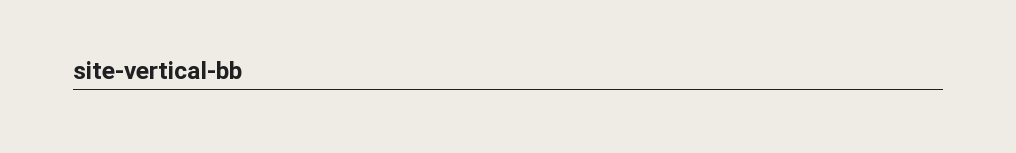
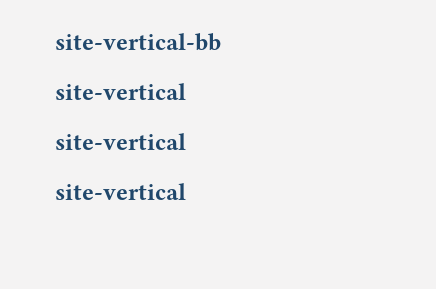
(242, 70) none -> [55,83,186,100] [55,133,186,150] [55,183,186,200] // site-vertical // site-vertical // site-vertical

